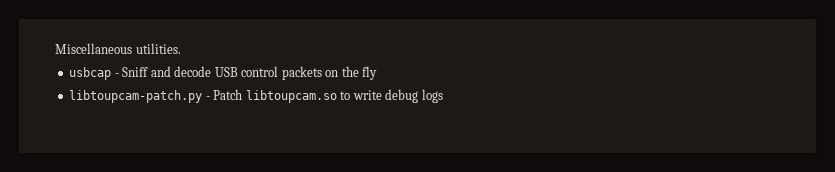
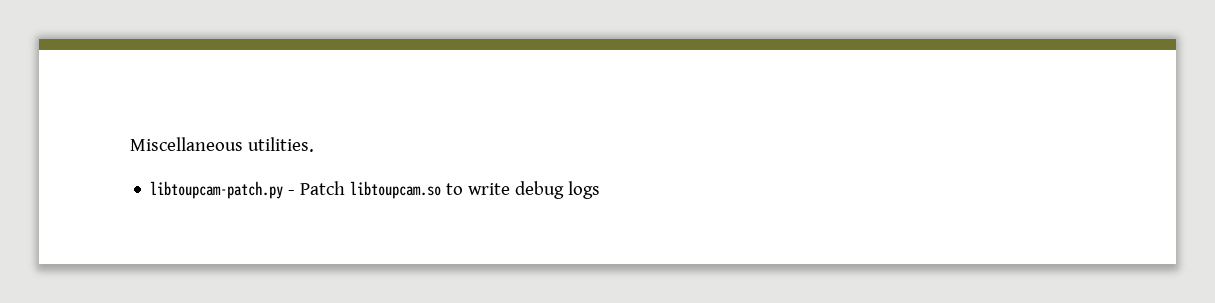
[69,66,378,80] // usbcap - Sniff and decode USB control packets on the fly -> (314, 144) none

